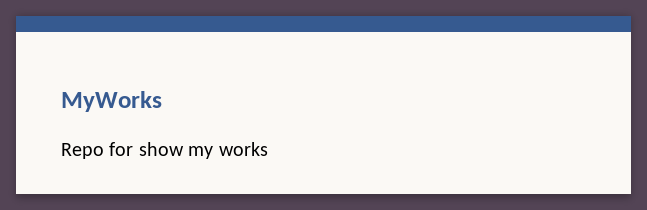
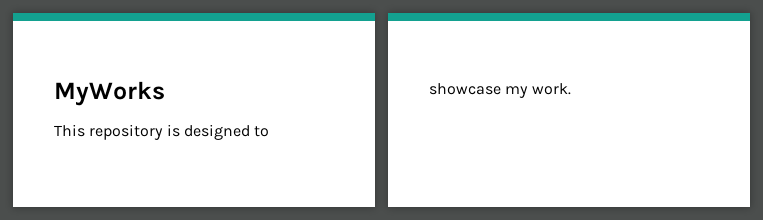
[61,142,268,159] Repo for show my works -> [54,124,270,140] [429,83,571,98] This repository is designed to showcase my work.

